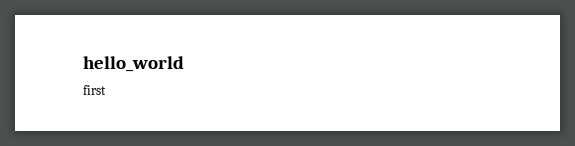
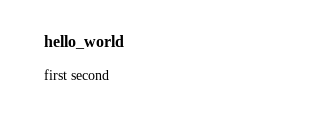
(106, 90) none -> [71,70,109,80] second

